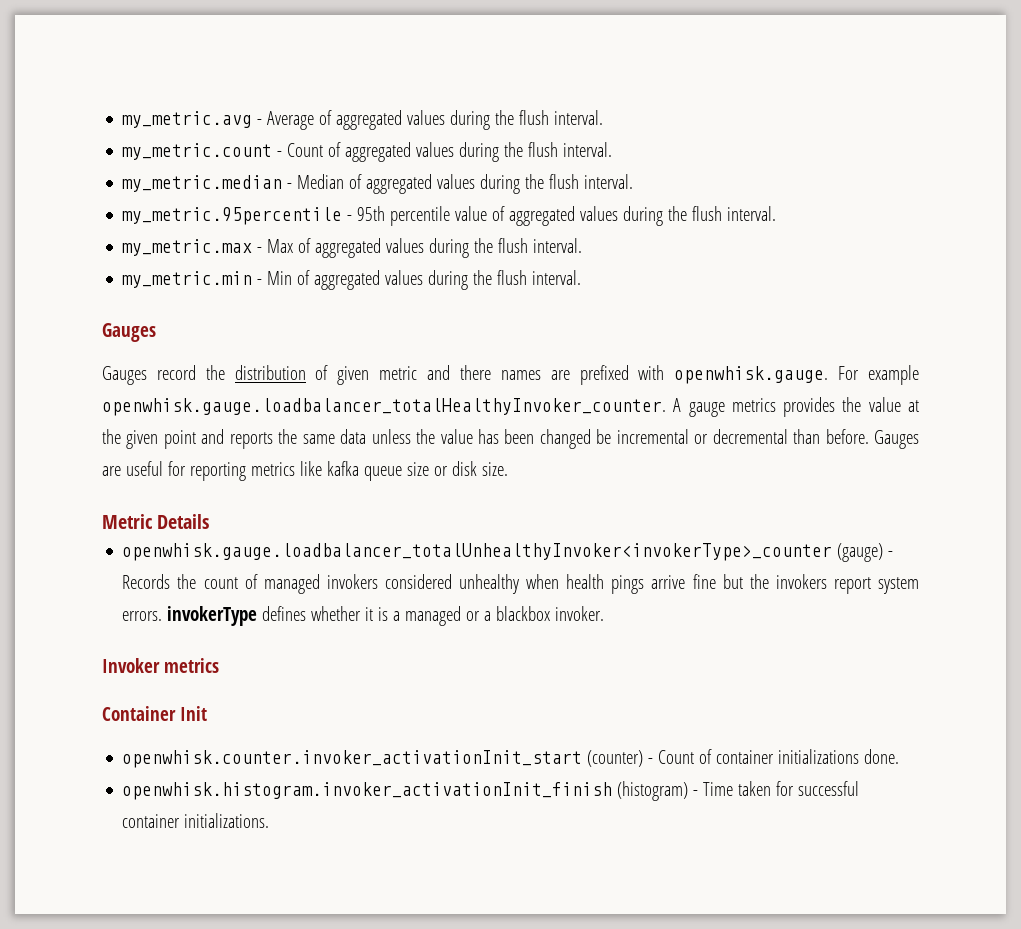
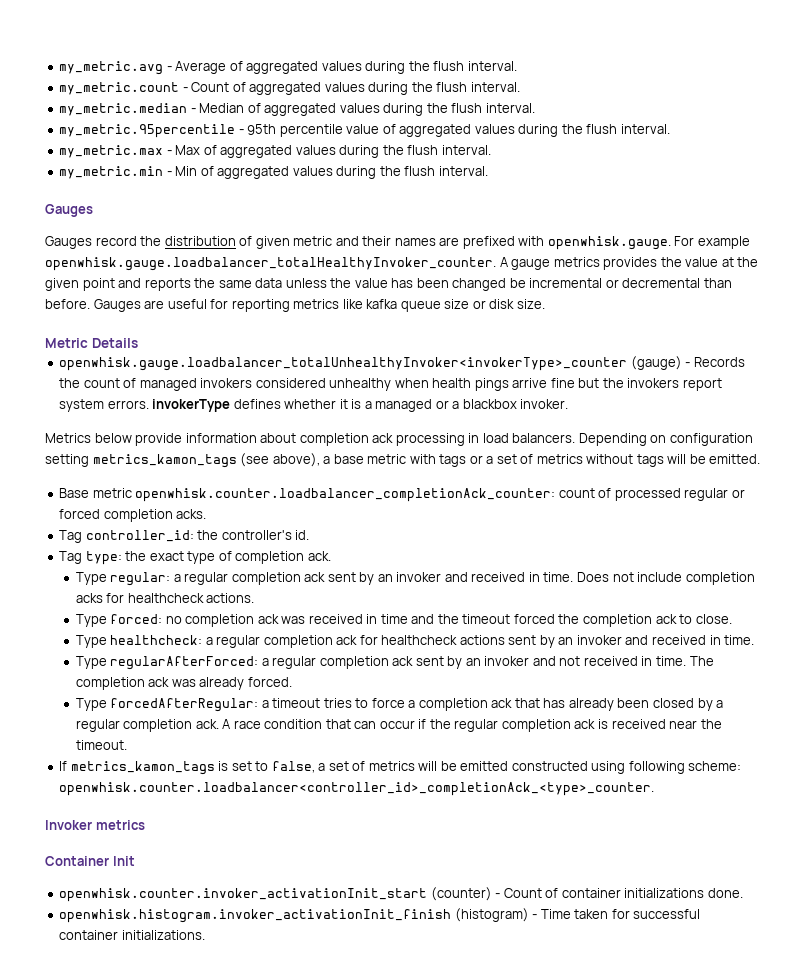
[459,365,491,380] there -> [362,236,392,246] their
(605, 613) none -> [45,433,753,446] [45,453,761,468] [59,488,745,502] [59,509,207,522] [59,530,310,543] [59,551,331,565] [75,572,755,586] [75,593,255,603] [75,614,732,627] [75,635,755,648] [75,656,714,670] [75,677,292,690] [75,698,724,712] [75,719,722,732] [75,740,127,750] [59,761,742,775] [59,782,655,796] // Metrics below provide information about completion ack processing in load balancers. Depending on configuration setting metrics_kamon_tags (see above), a base metric with tags or a set of metrics without tags will be emitted. // Base metric openwhisk.counter.loadbalancer_completionAck_counter: count of processed regular or forced completion acks. // Tag controller_id: the controller's id. // Tag type: the exact type of completion ack. // Type regular: a regular completion ack sent by an invoker and received in time. Does not include completion acks for healthcheck actions. // Type forced: no completion ack was received in time and the timeout forced the completion ack to close. // Type healthcheck: a regular completion ack for healthcheck actions sent by an invoker and received in time. // Type regularAfterForced: a regular completion ack sent by an invoker and not received in time. The completion ack was already forced. // Type forcedAfterRegular: a timeout tries to force a completion ack that has already been closed by a regular completion ack. A race condition that can occur if the regular completion ack is received near the timeout. // If metrics_kamon_tags is set to false, a set of metrics will be emitted constructed using following scheme: openwhisk.counter.loadbalancer<controller_id>_completionAck_<type>_counter.

